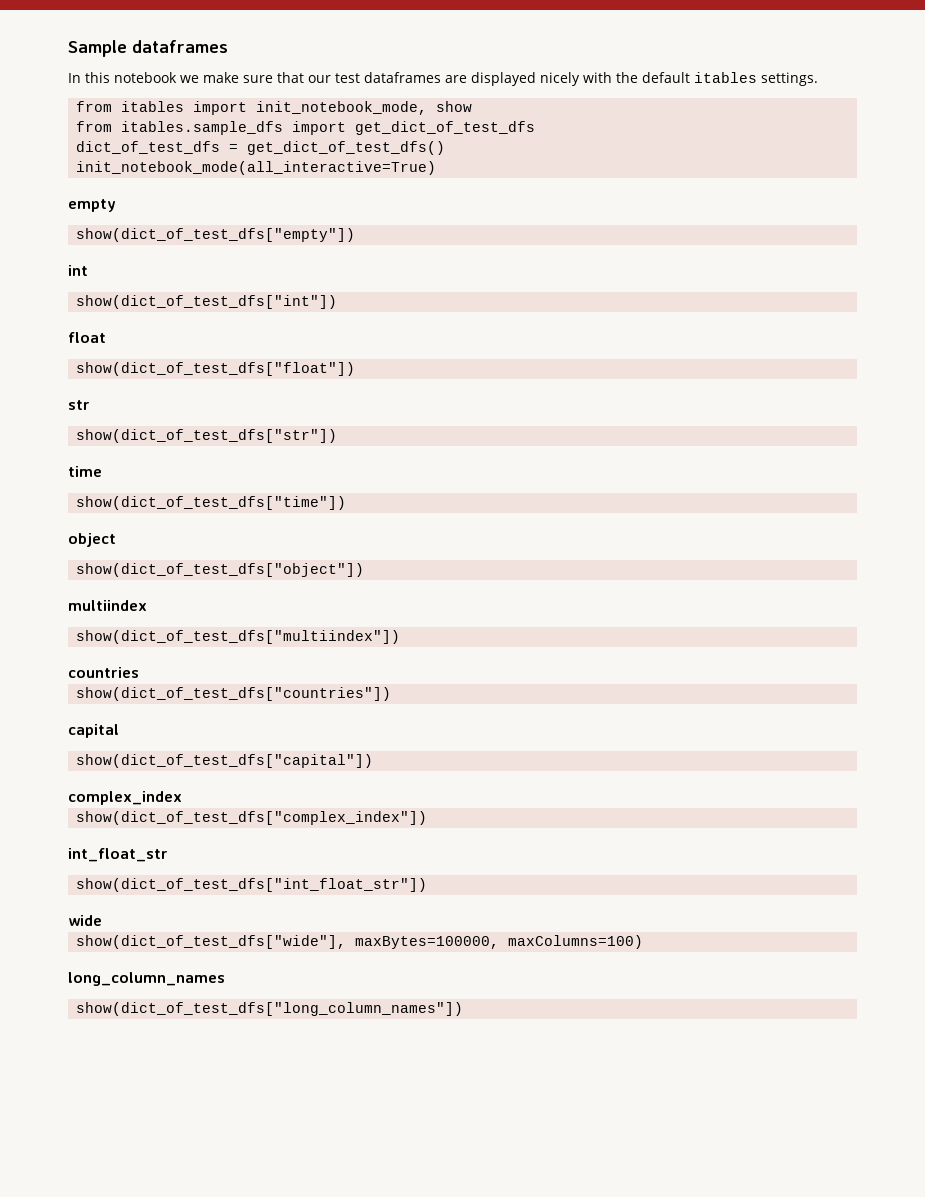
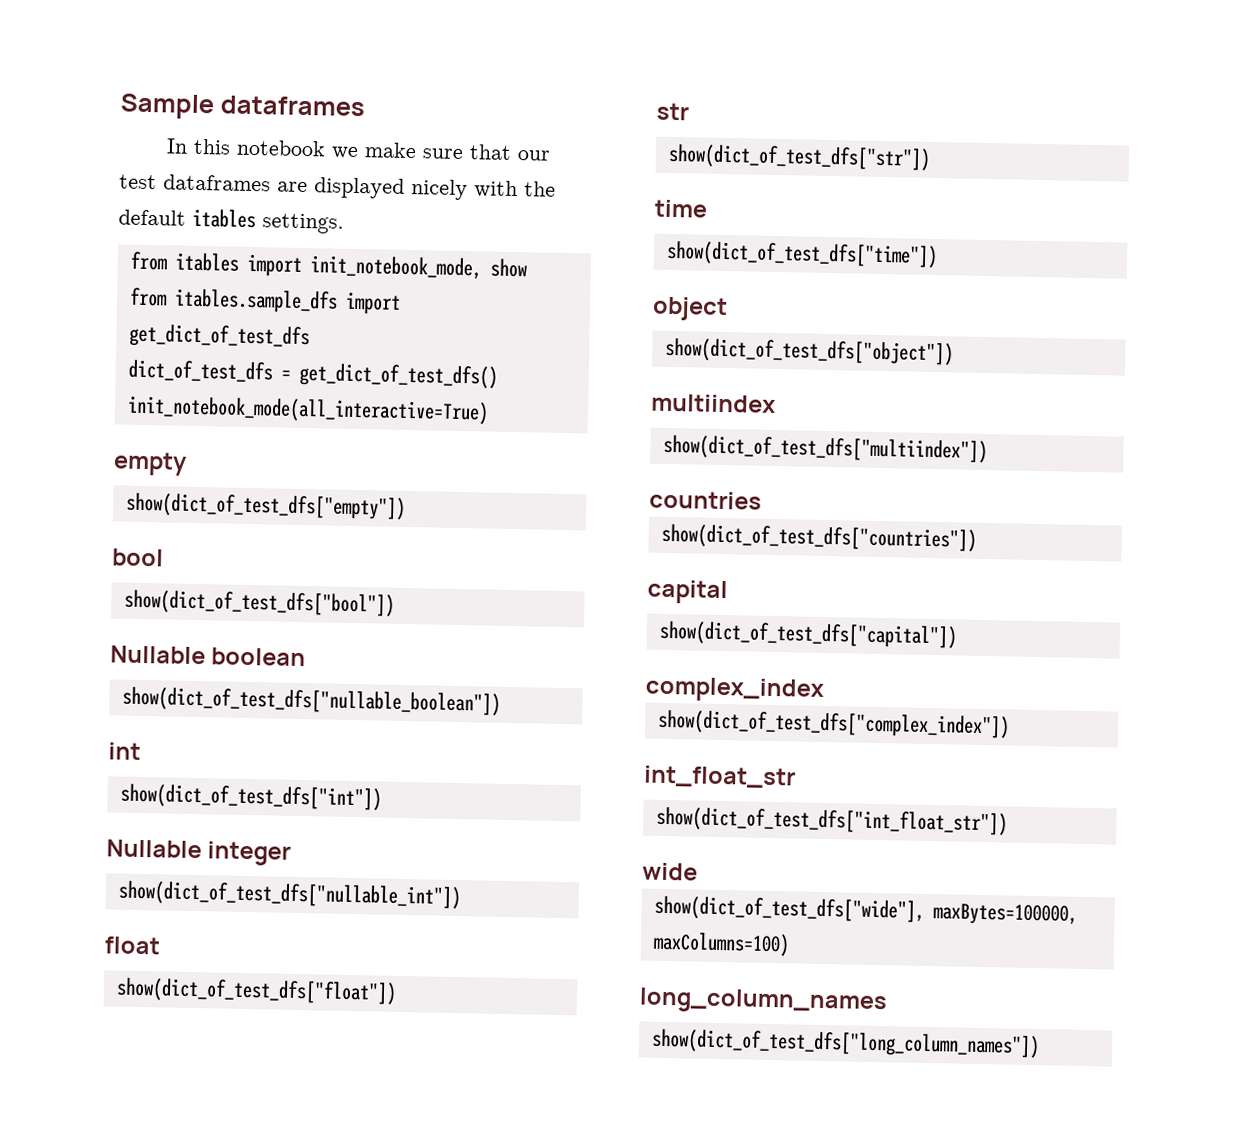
(356, 235) none -> [112,548,164,567] [123,589,395,617] [110,645,307,667] [121,686,501,716] // bool // show(dict_of_test_dfs["bool"]) // Nullable boolean // show(dict_of_test_dfs["nullable_boolean"])
(338, 302) none -> [106,839,292,866] [117,880,461,910] // Nullable integer // show(dict_of_test_dfs["nullable_int"])

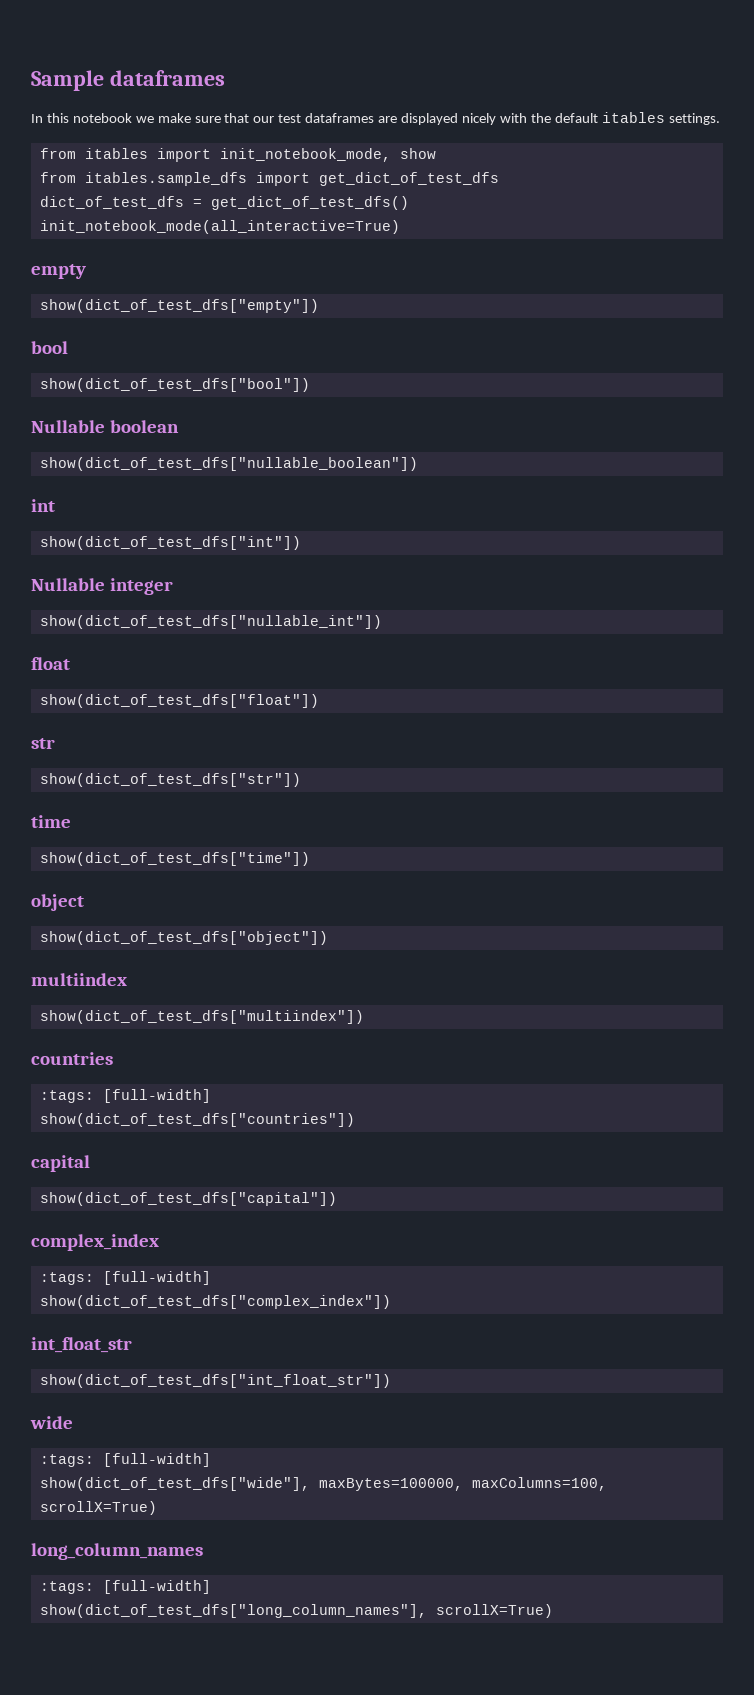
(762, 500) none -> [39,1089,211,1103] // :tags: [full-width]
(824, 689) none -> [39,1271,211,1285] // :tags: [full-width]
(698, 871) none -> [39,1453,211,1467] // :tags: [full-width]
[652,931,790,957] maxColumns=100) -> [471,1477,607,1491] [39,1501,157,1515] maxColumns=100, scrollX=True)
[650,1028,1040,1059] show(dict_of_test_dfs["long_column_names"]) -> [39,1580,211,1594] [39,1604,553,1618] :tags: [full-width] // show(dict_of_test_dfs["long_column_names"], scrollX=True)

